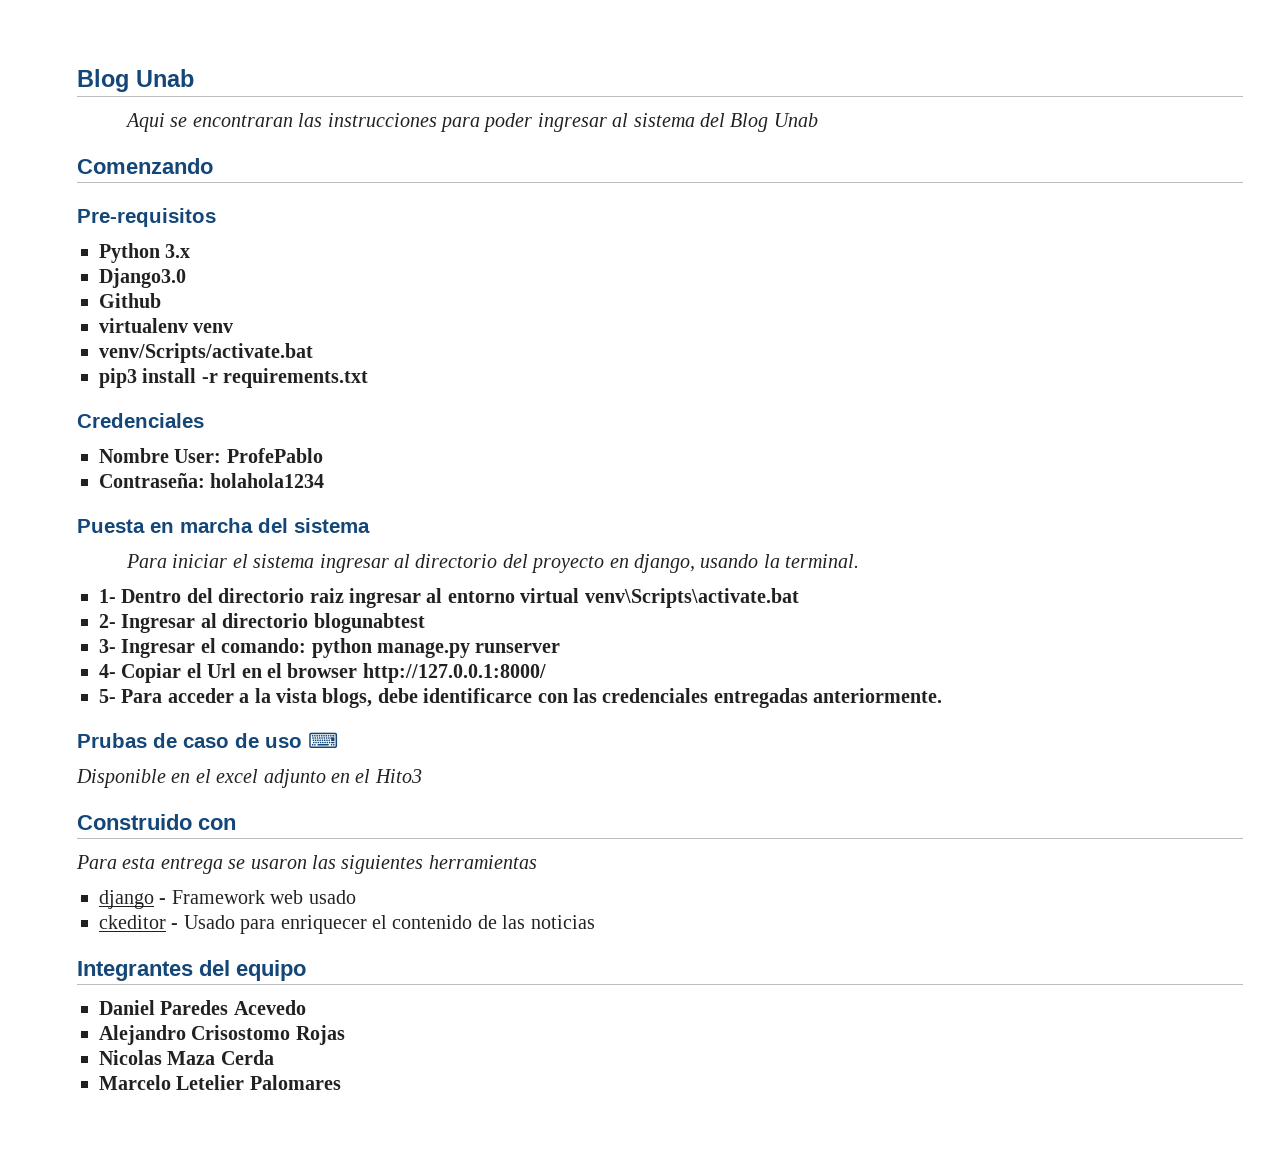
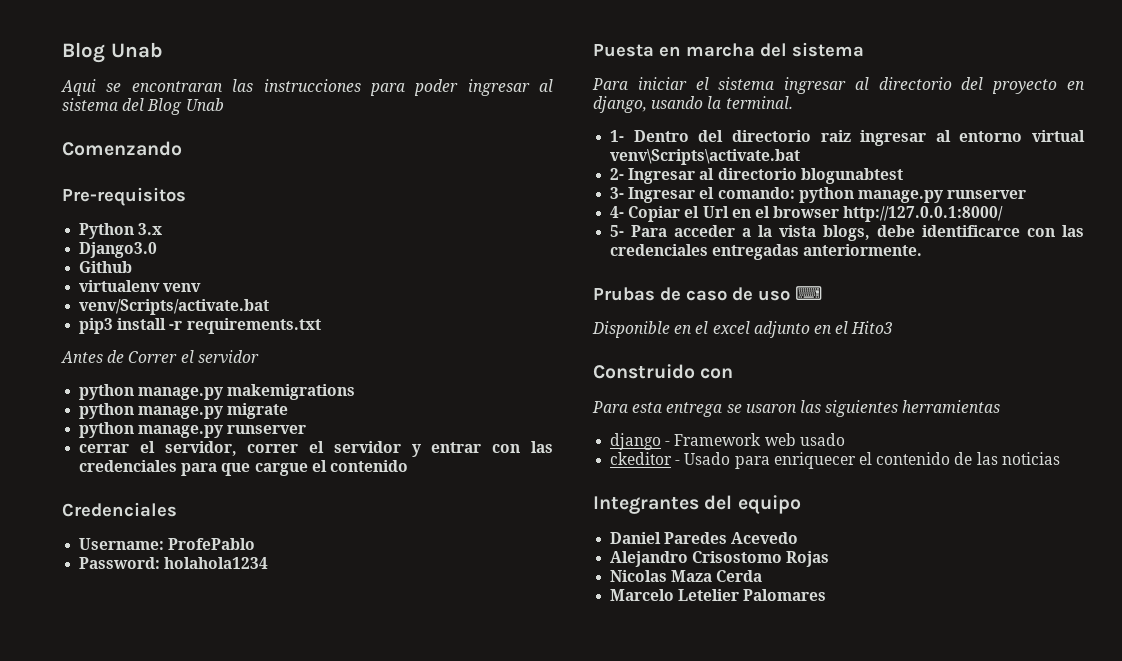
(369, 378) none -> [61,350,259,364] [79,384,356,400] [79,403,289,419] [79,422,307,438] [79,441,553,457] [79,460,408,476] // Antes de Correr el servidor // python manage.py makemigrations // python manage.py migrate // python manage.py runserver // cerrar el servidor, correr el servidor y entrar con las credenciales para que cargue el contenido
[99,448,222,463] Nombre User: -> [79,538,165,550] Username:
[99,473,205,488] Contraseña: -> [79,557,161,569] Password:

